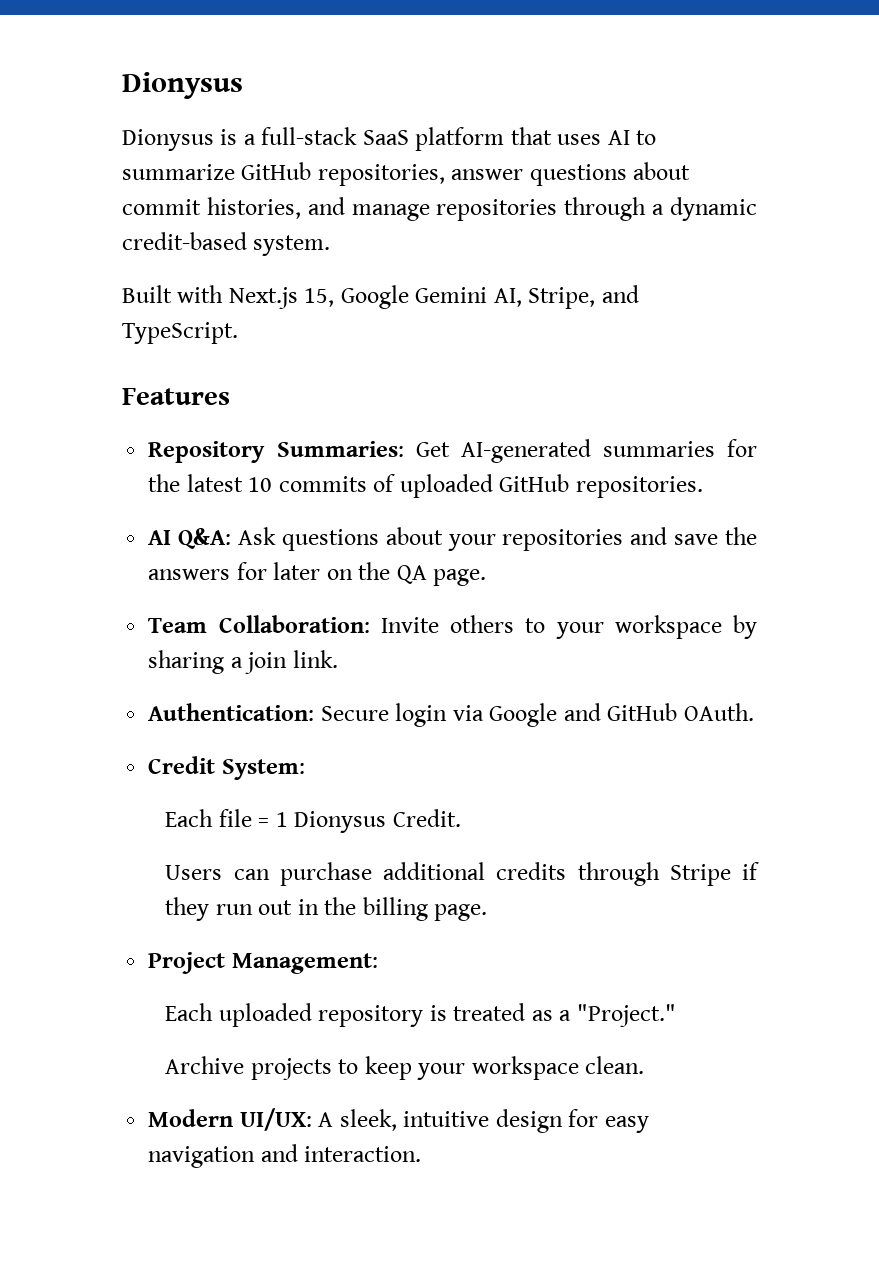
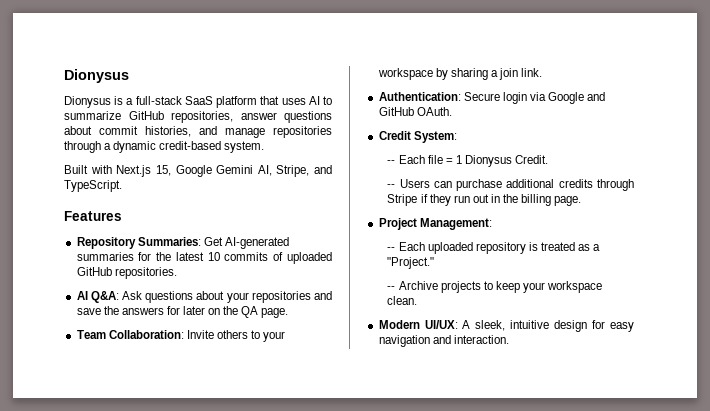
(305, 769) none -> [387,160,396,164] --
(461, 818) none -> [387,184,396,188] --
(378, 963) none -> [387,247,396,251] --
(676, 1015) none -> [387,286,396,290] --

